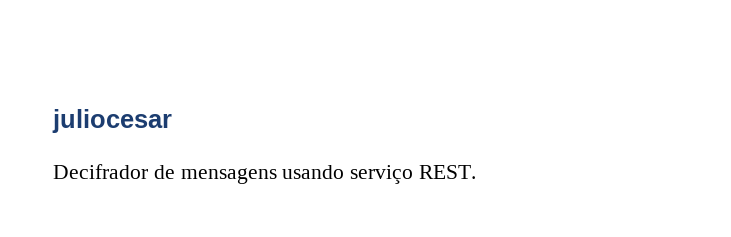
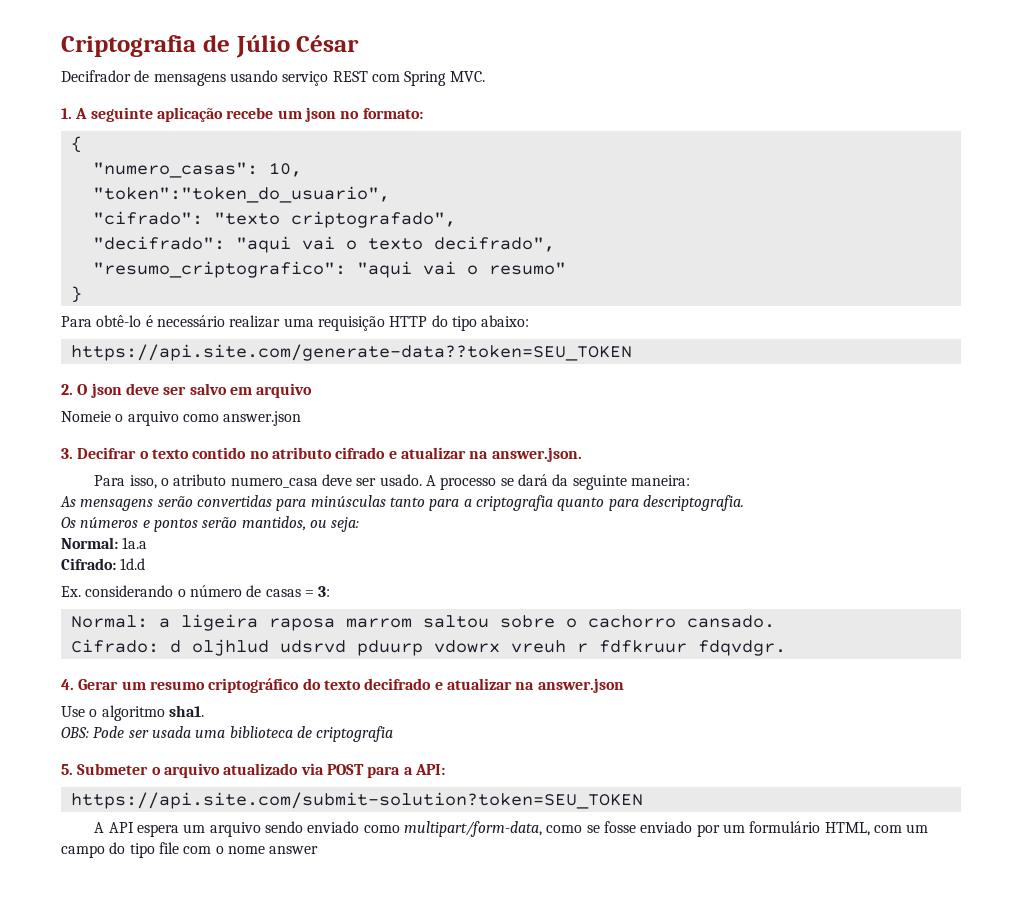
[52,109,172,133] juliocesar -> [61,35,360,58] Criptografia de Júlio César
[419,165,477,179] REST. -> [332,71,485,86] [61,107,423,122] [70,136,82,153] [92,162,302,178] [92,186,390,203] [92,211,456,228] [92,236,555,253] [92,261,566,278] [70,286,82,303] [61,315,530,331] [70,344,632,361] [61,383,313,398] [61,411,302,426] [61,447,582,462] [94,474,690,490] [60,495,744,511] [61,516,360,532] [61,537,148,549] [61,558,146,570] [61,585,331,597] [70,614,775,631] [70,639,786,656] [61,678,624,693] [61,705,204,721] [61,726,394,742] [61,763,445,778] [70,792,643,809] [94,821,929,837] [61,842,319,858] REST com Spring MVC. // 1. A seguinte aplicação recebe um json no formato: // { // "numero_casas": 10, // "token":"token_do_usuario", // "cifrado": "texto criptografado", // "decifrado": "aqui vai o texto decifrado", // "resumo_criptografico": "aqui vai o resumo" // } // Para obtê-lo é necessário realizar uma requisição HTTP do tipo abaixo: // https://api.site.com/generate-data??token=SEU_TOKEN // 2. O json deve ser salvo em arquivo // Nomeie o arquivo como answer.json // 3. Decifrar o texto contido no atributo cifrado e atualizar na answer.json. // Para isso, o atributo numero_casa deve ser usado. A processo se dará da seguinte maneira: // As mensagens serão convertidas para minúsculas tanto para a criptografia quanto para descriptografia. // Os números e pontos serão mantidos, ou seja: // Normal: 1a.a // Cifrado: 1d.d // Ex. considerando o número de casas = 3: // Normal: a ligeira raposa marrom saltou sobre o cachorro cansado. // Cifrado: d oljhlud udsrvd pduurp vdowrx vreuh r fdfkruur fdqvdgr. // 4. Gerar um resumo criptográfico do texto decifrado e atualizar na answer.json // Use o algoritmo sha1. // OBS: Pode ser usada uma biblioteca de criptografia // 5. Submeter o arquivo atualizado via POST para a API: // https://api.site.com/submit-solution?token=SEU_TOKEN // A API espera um arquivo sendo enviado como multipart/form-data, como se fosse enviado por um formulário HTML, com um campo do tipo file com o nome answer

